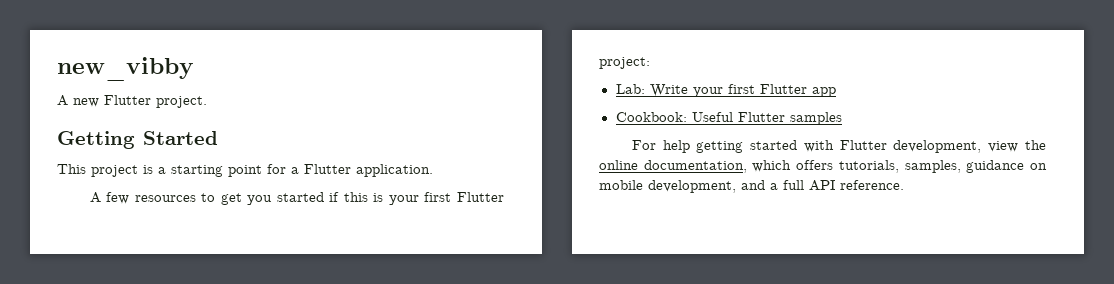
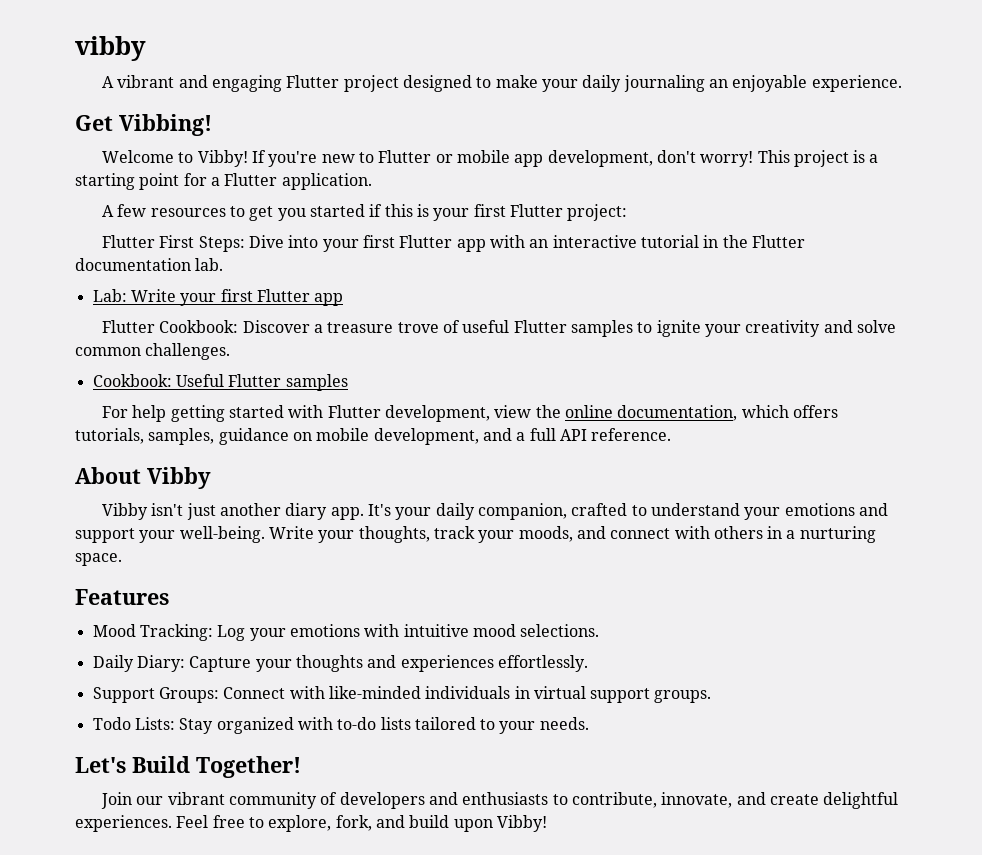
[57,57,194,81] [57,95,207,108] [57,131,218,149] new_vibby // A new Flutter project. // Getting Started // -> [75,36,146,61] [102,75,902,92] [75,114,212,136] [102,150,754,167] vibby // A vibrant and engaging Flutter project designed to make your daily journaling an enjoyable experience. // Get Vibbing! // Welcome to Vibby! If you're new to Flutter or mobile app development, don't worry!
(650, 63) none -> [102,235,805,252] [75,258,224,271] // Flutter First Steps: Dive into your first Flutter app with an interactive tutorial in the Flutter documentation lab.
(836, 92) none -> [102,320,896,337] [75,343,231,360] // Flutter Cookbook: Discover a treasure trove of useful Flutter samples to ignite your creativity and solve common challenges.
(904, 185) none -> [75,467,211,489] [102,503,888,520] [75,526,876,543] [75,553,122,566] [75,589,169,605] [92,624,600,641] [92,655,588,672] [92,686,712,703] [92,717,589,734] [75,756,301,778] [101,792,899,809] [75,815,547,832] // About Vibby // Vibby isn't just another diary app. It's your daily companion, crafted to understand your emotions and support your well-being. Write your thoughts, track your moods, and connect with others in a nurturing space. // Features // Mood Tracking: Log your emotions with intuitive mood selections. // Daily Diary: Capture your thoughts and experiences effortlessly. // Support Groups: Connect with like-minded individuals in virtual support groups. // Todo Lists: Stay organized with to-do lists tailored to your needs. // Let's Build Together! // Join our vibrant community of developers and enthusiasts to contribute, innovate, and create delightful experiences. Feel free to explore, fork, and build upon Vibby!

